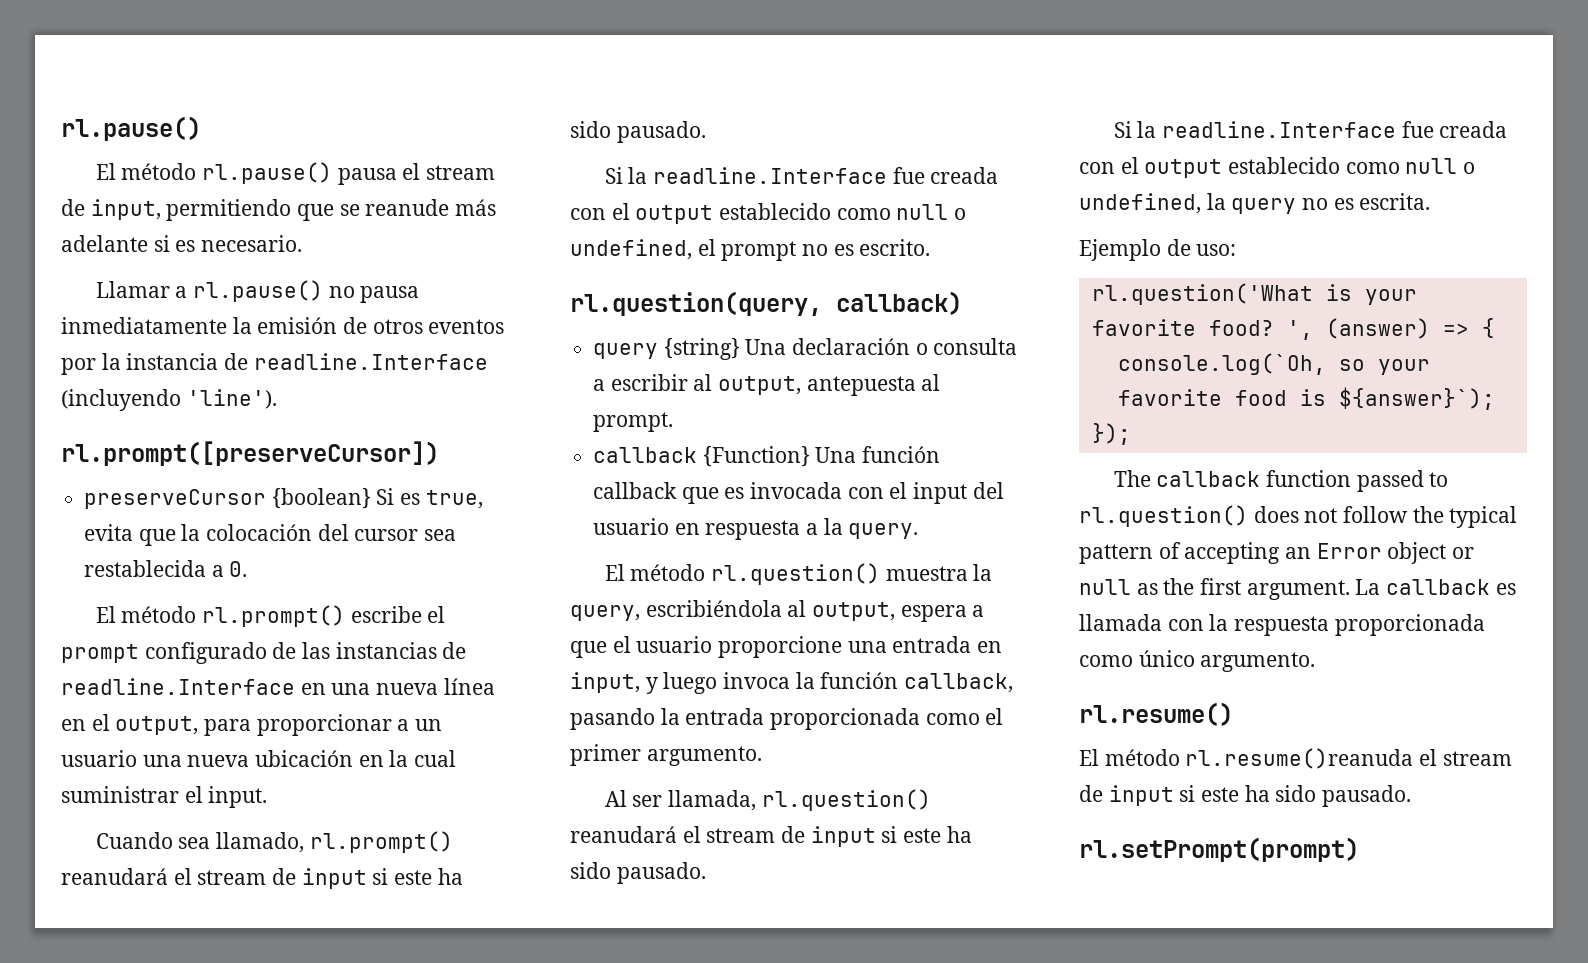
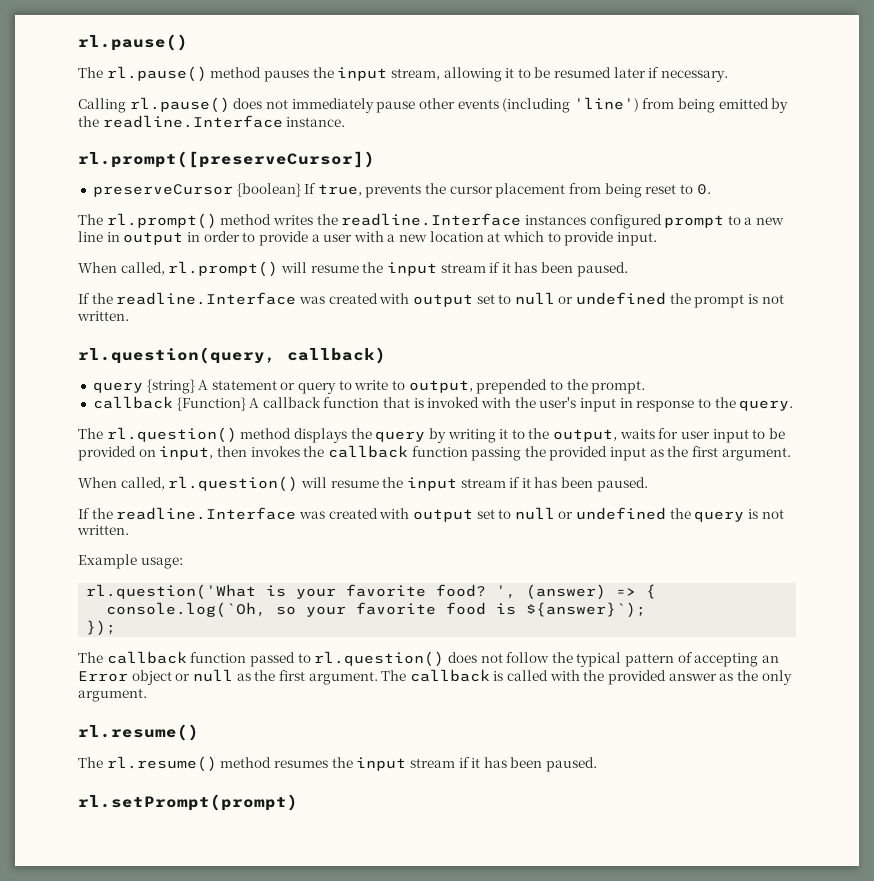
[95,162,496,185] [61,199,497,221] [61,235,303,252] [95,280,420,303] [61,317,505,334] [61,353,488,375] [61,389,277,411] [61,441,439,466] [84,488,483,509] [84,524,457,546] [84,560,248,577] [95,605,446,627] [61,642,467,664] [61,678,495,695] [61,714,443,736] [61,750,457,767] [61,786,268,808] [95,831,453,853] [61,868,463,889] [570,121,706,143] [604,167,999,184] [570,203,967,224] [570,239,931,261] [570,291,962,316] [593,338,1018,360] [593,374,941,396] [593,412,674,432] [593,446,941,467] [593,482,1004,504] [593,518,919,540] [604,563,993,585] [570,600,985,622] [570,636,1003,658] [570,672,1014,694] [570,708,1004,730] [570,744,762,766] [604,789,931,811] [570,826,972,847] [570,862,706,884] [1113,121,1508,138] [1079,157,1476,178] [1079,193,1431,214] [1079,239,1237,261] El método rl.pause() pausa el stream de input, permitiendo que se reanude más adelante si es necesario. // Llamar a rl.pause() no pausa inmediatamente la emisión de otros eventos por la instancia de readline.Interface (incluyendo 'line'). // rl.prompt([preserveCursor]) // preserveCursor {boolean} Si es true, evita que la colocación del cursor sea restablecida a 0. // El método rl.prompt() escribe el prompt configurado de las instancias de readline.Interface en una nueva línea en el output, para proporcionar a un usuario una nueva ubicación en la cual suministrar el input. // Cuando sea llamado, rl.prompt() reanudará el stream de input si este ha sido pausado. // Si la readline.Interface fue creada con el output establecido como null o undefined, el prompt no es escrito. // rl.question(query, callback) // query {string} Una declaración o consulta a escribir al output, antepuesta al prompt. // callback {Function} Una función callback que es invocada con el input del usuario en respuesta a la query. // El método rl.question() muestra la query, escribiéndola al output, espera a que el usuario proporcione una entrada en input, y luego invoca la función callback, pasando la entrada proporcionada como el primer argumento. // Al ser llamada, rl.question() reanudará el stream de input si este ha sido pausado. // Si la readline.Interface fue creada con el output establecido como null o undefined, la query no es escrita. // Ejemplo de uso: -> [78,66,729,82] [78,97,789,113] [78,115,346,128] [78,151,375,168] [92,183,711,198] [78,213,785,229] [78,231,657,246] [78,261,628,277] [78,292,784,308] [77,311,129,321] [78,347,386,364] [92,379,646,394] [92,396,794,412] [78,427,785,443] [78,445,791,461] [78,476,648,492] [78,507,784,522] [77,525,129,535] [78,554,183,569] The rl.pause() method pauses the input stream, allowing it to be resumed later if necessary. // Calling rl.pause() does not immediately pause other events (including 'line') from being emitted by the readline.Interface instance. // rl.prompt([preserveCursor]) // preserveCursor {boolean} If true, prevents the cursor placement from being reset to 0. // The rl.prompt() method writes the readline.Interface instances configured prompt to a new line in output in order to provide a user with a new location at which to provide input. // When called, rl.prompt() will resume the input stream if it has been paused. // If the readline.Interface was created with output set to null or undefined the prompt is not written. // rl.question(query, callback) // query {string} A statement or query to write to output, prepended to the prompt. // callback {Function} A callback function that is invoked with the user's input in response to the query. // The rl.question() method displays the query by writing it to the output, waits for user input to be provided on input, then invokes the callback function passing the provided input as the first argument. // When called, rl.question() will resume the input stream if it has been paused. // If the readline.Interface was created with output set to null or undefined the query is not written. // Example usage:
[1355,579,1516,595] [1079,614,1485,636] [1079,650,1316,672] [1079,702,1233,726] [1079,748,1512,769] [1079,785,1412,807] La callback es llamada con la respuesta proporcionada como único argumento. // rl.resume() // El método rl.resume()reanuda el stream de input si este ha sido pausado. -> [381,669,792,685] [78,688,147,702] [78,724,199,741] [78,756,598,772] The callback is called with the provided answer as the only argument. // rl.resume() // The rl.resume() method resumes the input stream if it has been paused.

